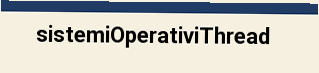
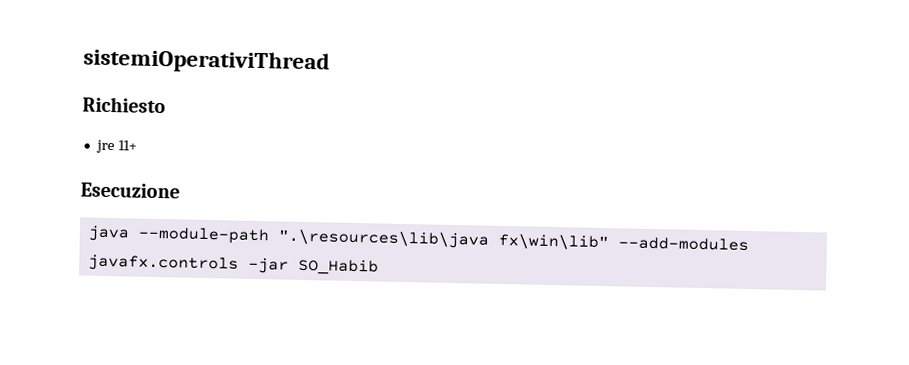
(271, 37) none -> [82,96,166,114] [95,139,137,154] [80,182,180,199] [87,225,749,251] [87,254,379,276] // Richiesto // jre 11+ // Esecuzione // java --module-path ".\resources\lib\java fx\win\lib" --add-modules javafx.controls -jar SO_Habib

